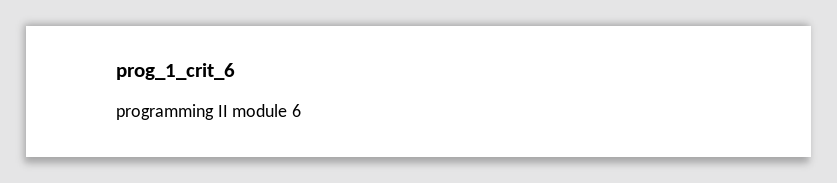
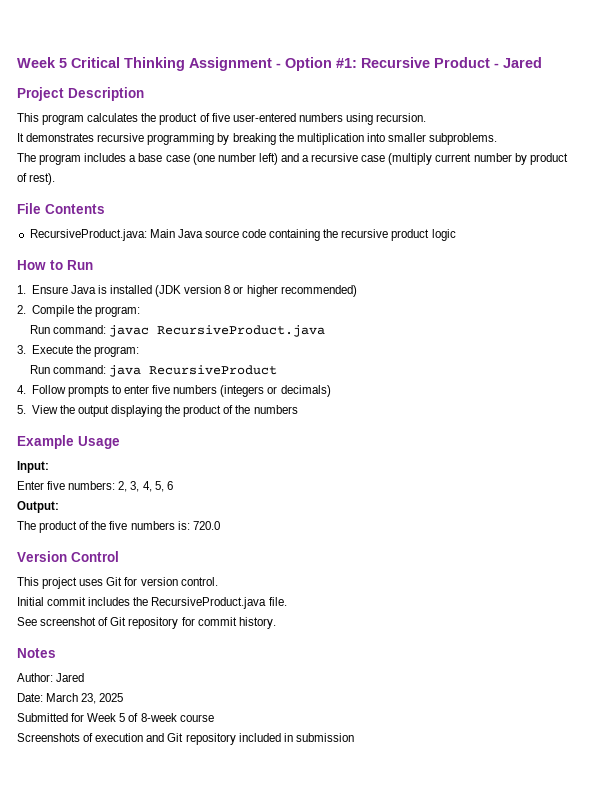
[116,63,235,80] [116,104,302,120] prog_1_crit_6 // programming II module 6 -> [17,57,542,71] [17,87,144,101] [17,113,427,125] [17,133,498,145] [17,153,568,165] [17,173,56,185] [17,203,105,214] [29,229,456,241] [17,260,93,270] [17,285,357,297] [17,305,140,317] [29,325,326,337] [17,345,139,357] [29,365,278,377] [17,385,331,397] [17,405,298,417] [17,435,120,449] [17,461,49,473] [17,481,173,492] [17,501,59,513] [17,521,220,533] [17,551,119,562] [17,577,218,589] [17,597,287,609] [17,617,276,629] [17,648,56,658] [17,673,85,682] [17,693,124,704] [17,713,214,722] [17,733,354,745] Week 5 Critical Thinking Assignment - Option #1: Recursive Product - Jared // Project Description // This program calculates the product of five user-entered numbers using recursion. // It demonstrates recursive programming by breaking the multiplication into smaller subproblems. // The program includes a base case (one number left) and a recursive case (multiply current number by product of rest). // File Contents // RecursiveProduct.java: Main Java source code containing the recursive product logic // How to Run // 1. Ensure Java is installed (JDK version 8 or higher recommended) // 2. Compile the program: // Run command: javac RecursiveProduct.java // 3. Execute the program: // Run command: java RecursiveProduct // 4. Follow prompts to enter five numbers (integers or decimals) // 5. View the output displaying the product of the numbers // Example Usage // Input: // Enter five numbers: 2, 3, 4, 5, 6 // Output: // The product of the five numbers is: 720.0 // Version Control // This project uses Git for version control. // Initial commit includes the RecursiveProduct.java file. // See screenshot of Git repository for commit history. // Notes // Author: Jared // Date: March 23, 2025 // Submitted for Week 5 of 8-week course // Screenshots of execution and Git repository included in submission

